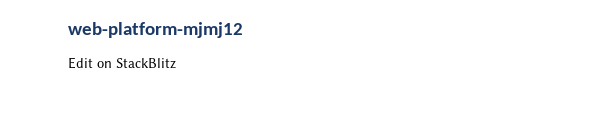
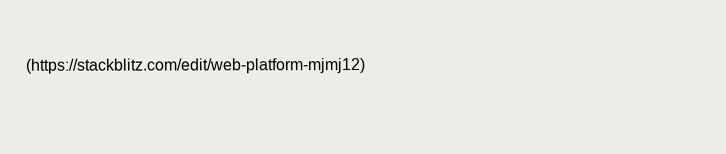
[68,22,243,38] [68,57,176,69] web-platform-mjmj12 // Edit on StackBlitz -> [25,57,365,74] (https://stackblitz.com/edit/web-platform-mjmj12)

